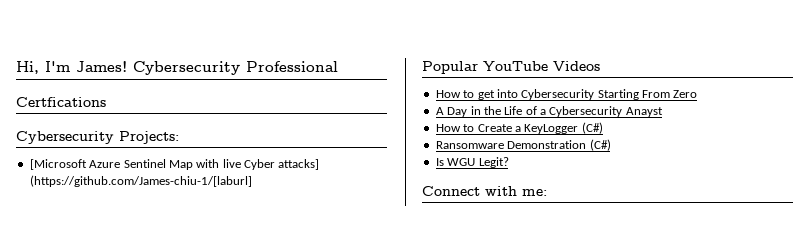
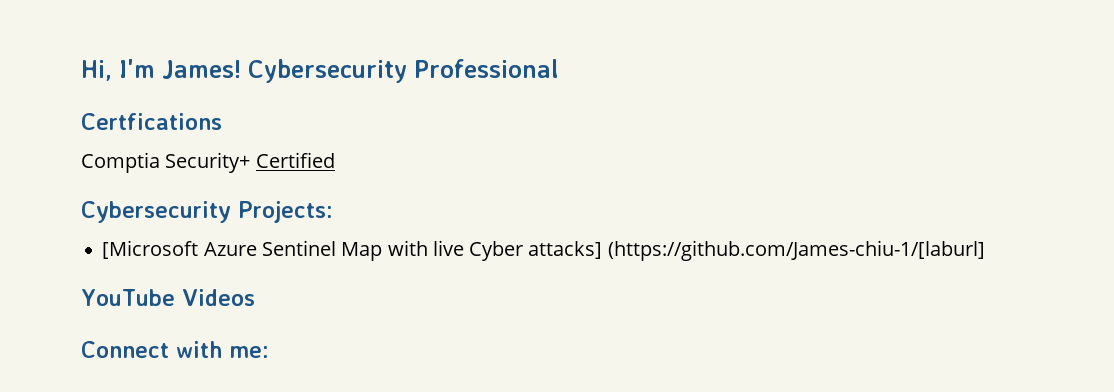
(106, 102) none -> [81,152,335,173] // Comptia Security+ Certified
[422,61,478,74] Popular -> (985, 250) none
[435,89,698,100] [435,106,663,117] [435,122,603,134] [435,139,611,151] [435,157,509,168] // How to get into Cybersecurity Starting From Zero // A Day in the Life of a Cybersecurity Anayst // How to Create a KeyLogger (C#) // Ransomware Demonstration (C#) // Is WGU Legit? -> (255, 297) none

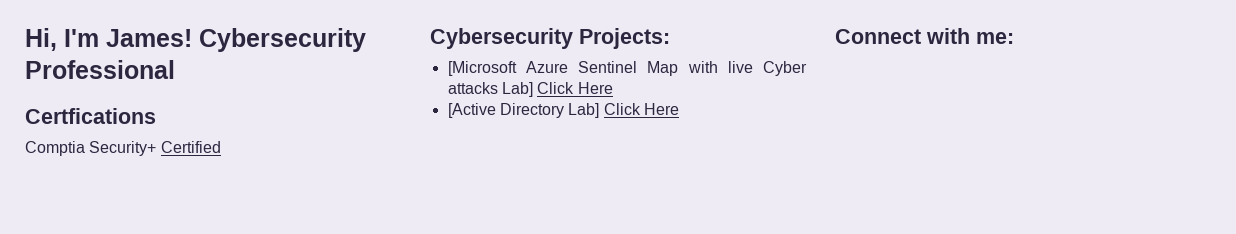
[528,240,985,261] [81,289,255,306] attacks] (https://github.com/James-chiu-1/[laburl] // YouTube Videos -> [447,82,613,97] [447,103,679,118] attacks Lab] Click Here // [Active Directory Lab] Click Here

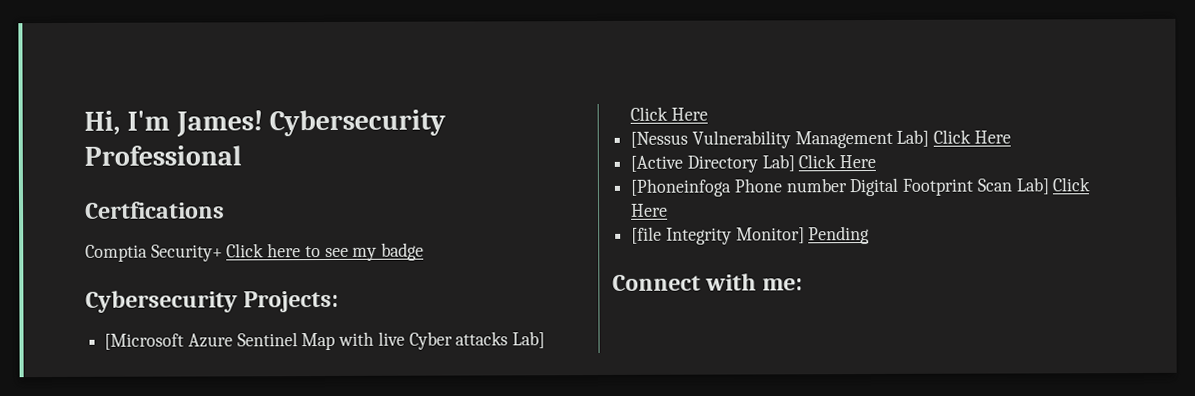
[160,141,221,153] Certified -> [226,242,425,261] Click here to see my badge
(613, 88) none -> [630,129,1011,149] // [Nessus Vulnerability Management Lab] Click Here
(679, 109) none -> [630,177,1091,197] [631,203,669,217] [631,226,871,245] // [Phoneinfoga Phone number Digital Footprint Scan Lab] Click Here // [file Integrity Monitor] Pending

